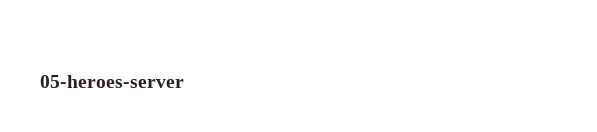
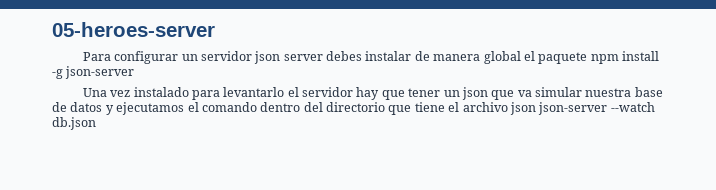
(184, 81) none -> [82,51,660,64] [52,66,135,79] [82,87,663,100] [52,102,655,115] [52,117,96,130] // Para configurar un servidor json server debes instalar de manera global el paquete npm install -g json-server // Una vez instalado para levantarlo el servidor hay que tener un json que va simular nuestra base de datos y ejecutamos el comando dentro del directorio que tiene el archivo json json-server --watch db.json

